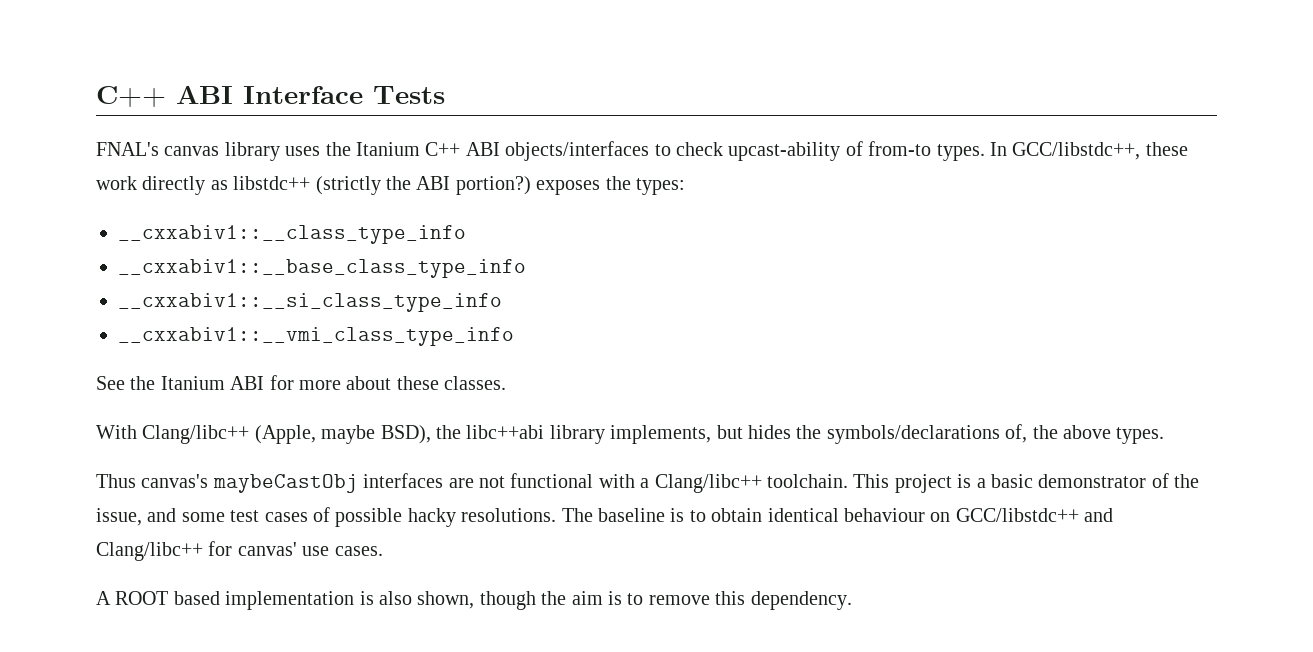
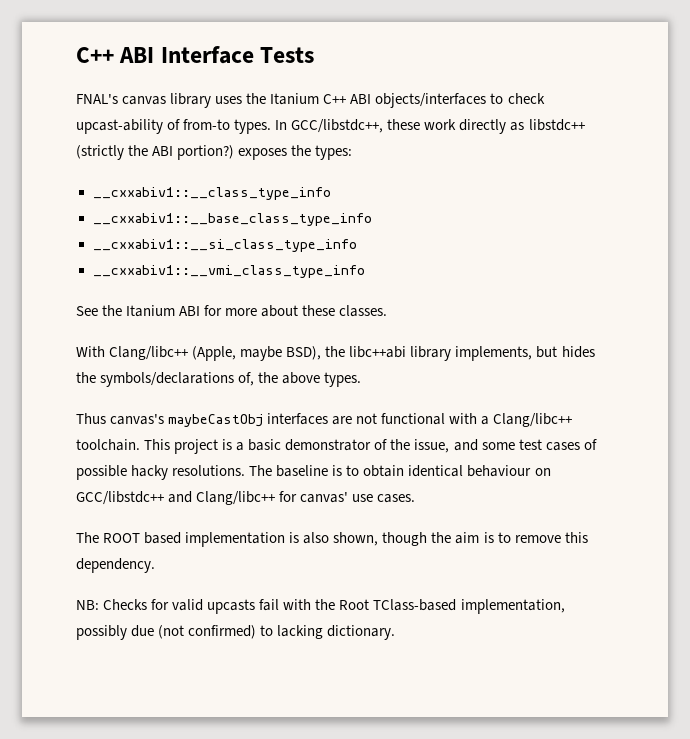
[96,591,111,605] A -> [76,532,99,543] The
(852, 600) none -> [76,599,565,614] [76,625,396,640] // NB: Checks for valid upcasts fail with the Root TClass-based implementation, possibly due (not confirmed) to lacking dictionary.

